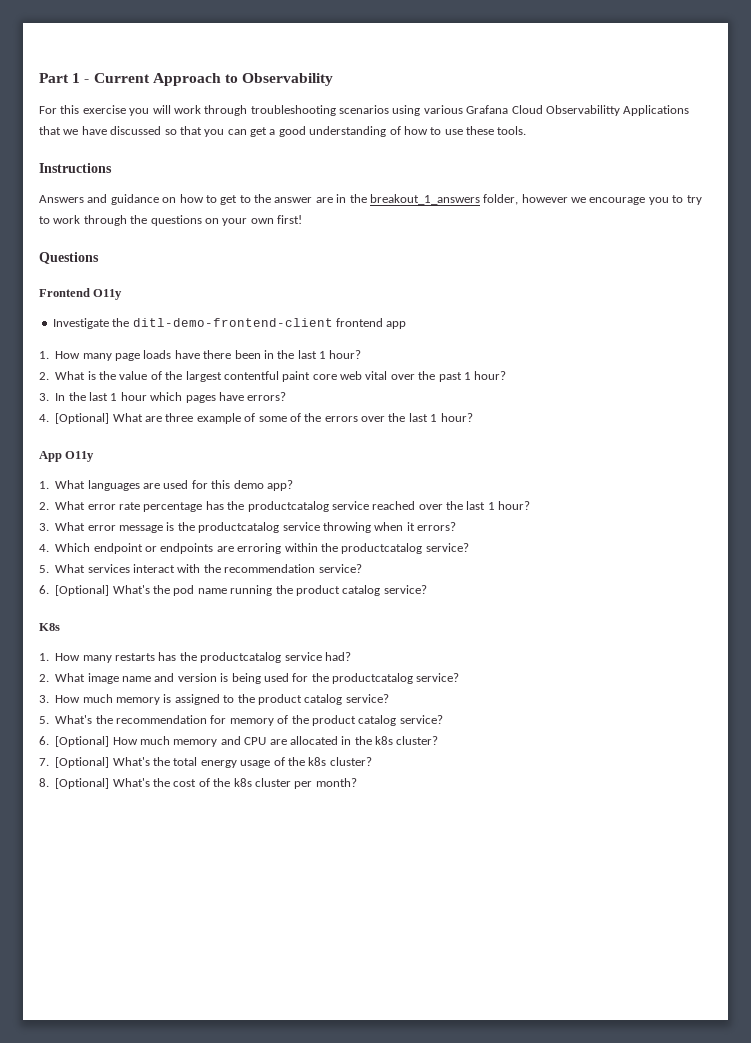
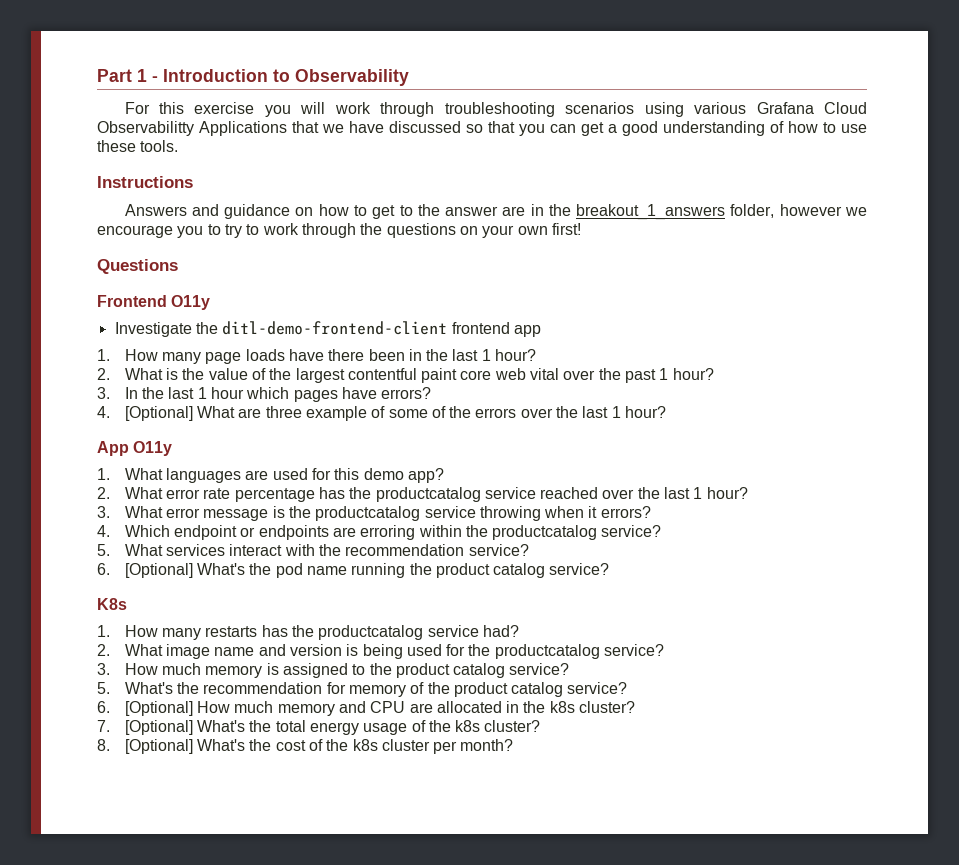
[93,73,221,86] Current Approach -> [163,69,268,82] Introduction

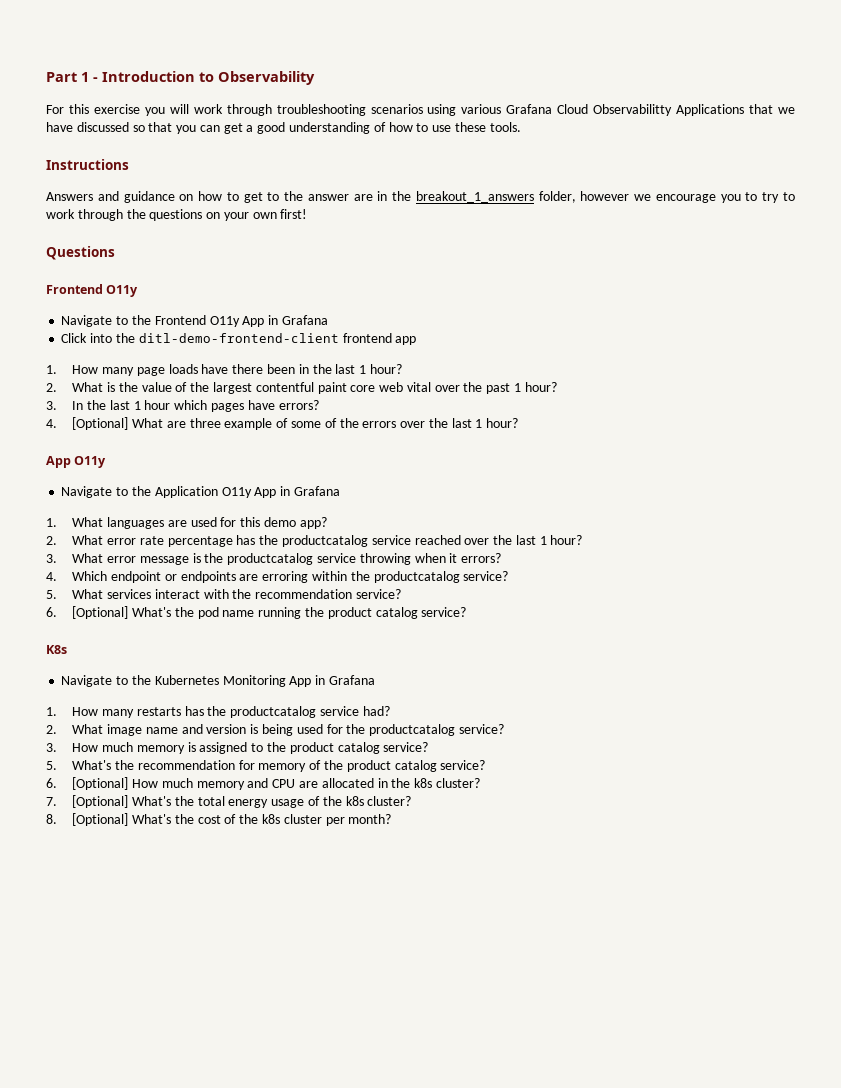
[114,322,192,337] Investigate -> [61,315,328,327] [61,333,113,343] Navigate to the Frontend O11y App in Grafana // Click into
(173, 448) none -> [61,486,340,498] // Navigate to the Application O11y App in Grafana
(127, 604) none -> [61,675,375,687] // Navigate to the Kubernetes Monitoring App in Grafana

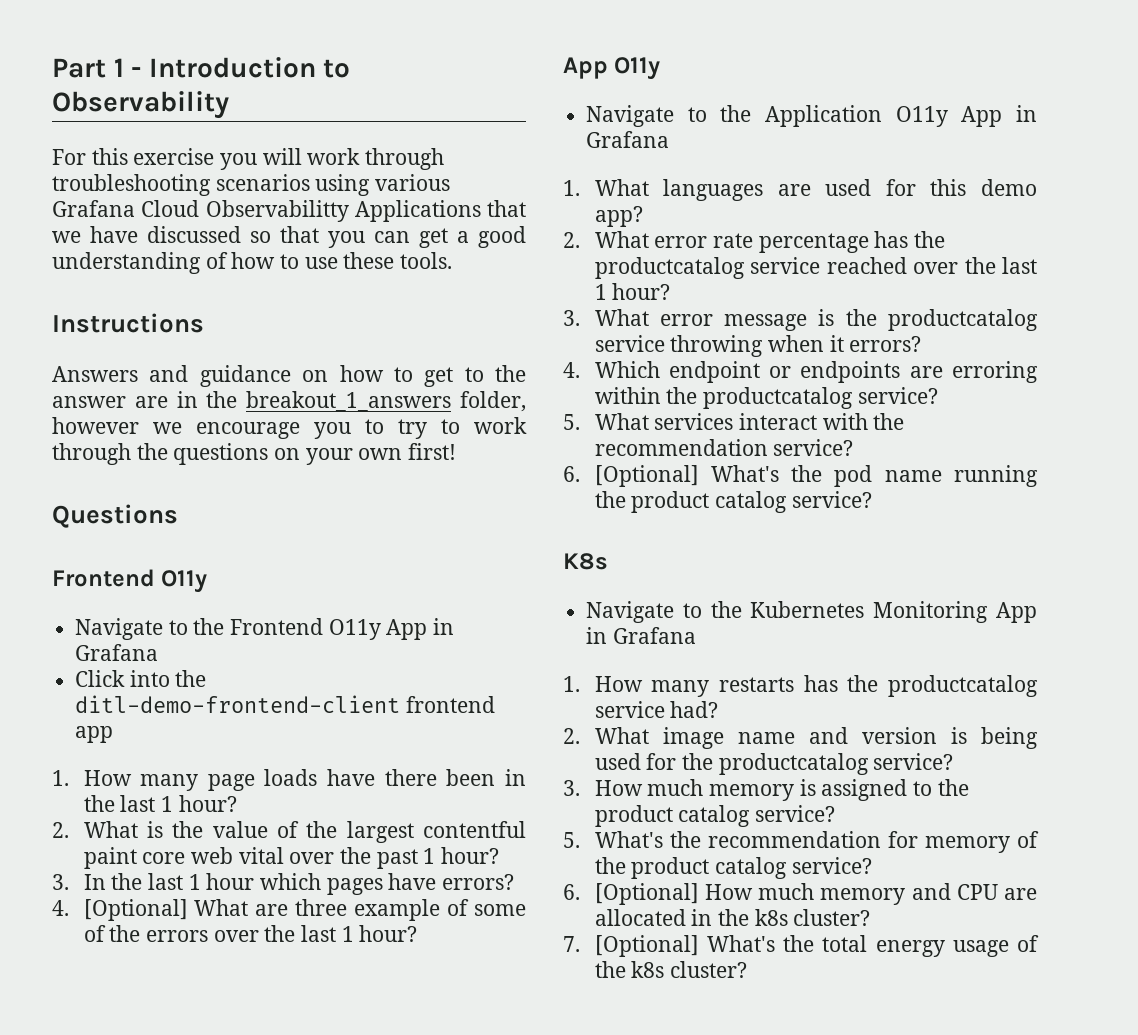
[46,813,392,826] // 8. [Optional] What's the cost of the k8s cluster per month? -> (747, 969) none

